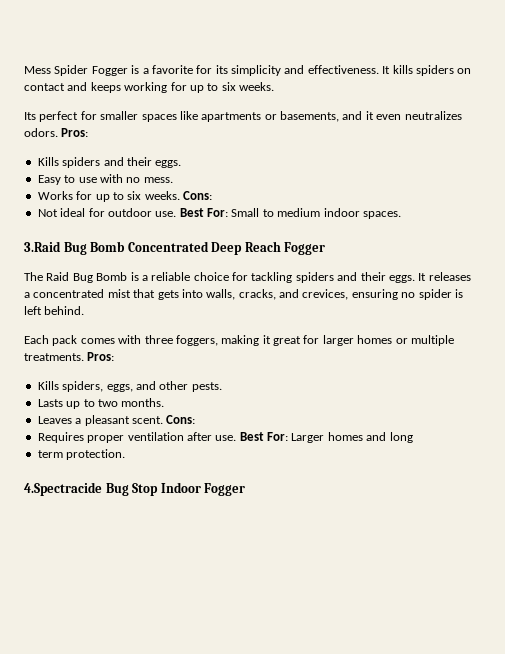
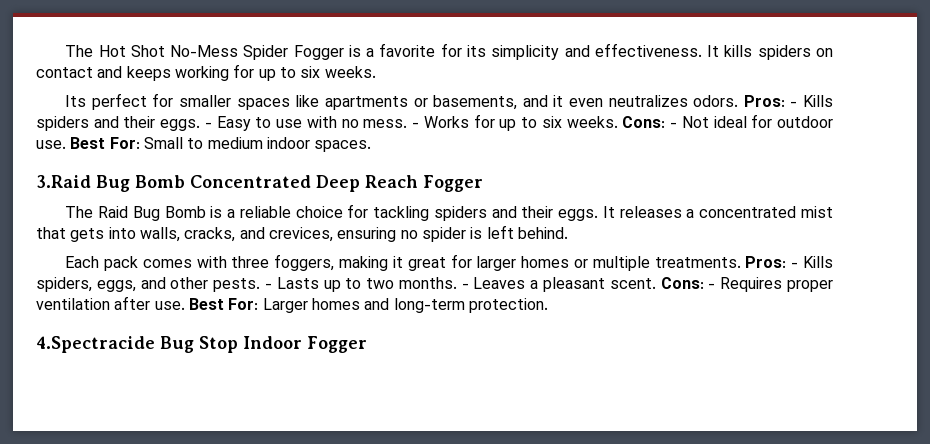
[24,66,51,74] Mess -> [65,45,239,57] The Hot Shot No-Mess
(89, 132) // -> [790,101,798,107] -
(182, 164) // -> [204,122,212,128] -
(173, 180) // -> [412,122,420,128] -
(212, 195) // -> [670,122,678,128] -
(115, 356) // -> [791,262,799,268] -
(222, 387) // -> [264,283,272,289] -
(165, 402) // -> [461,283,469,289] -
(196, 419) // -> [708,283,716,289] -
[389,432,413,443] [37,450,63,458] long // term -> [393,298,465,313] long-term

